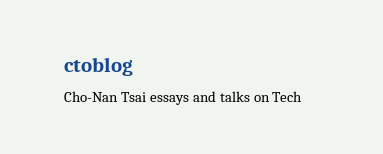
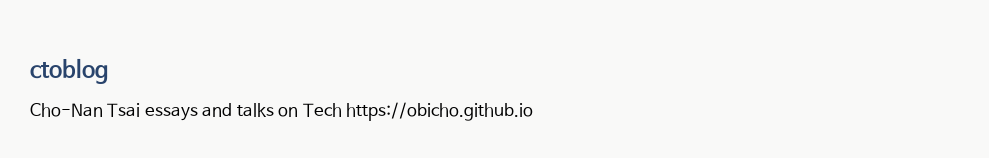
(303, 96) none -> [346,102,534,121] https://obicho.github.io

